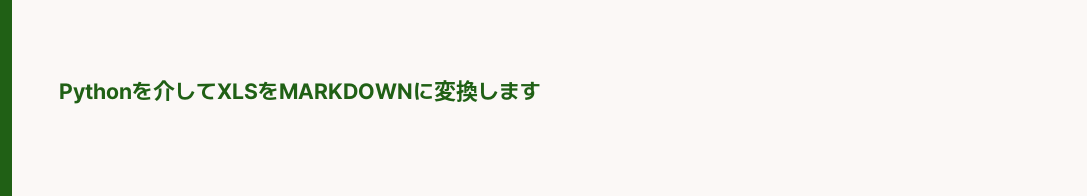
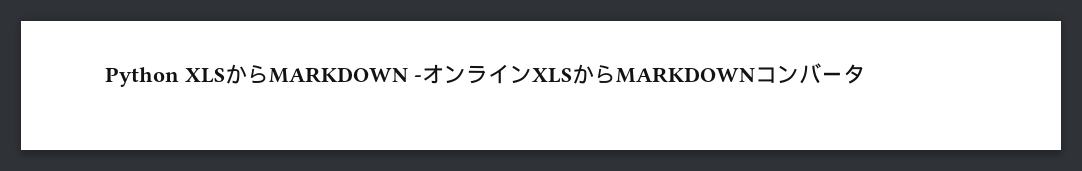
[132,80,541,103] を介してXLSをMARKDOWNに変換します -> [185,63,865,84] XLSからMARKDOWN -オンラインXLSからMARKDOWNコンバータ

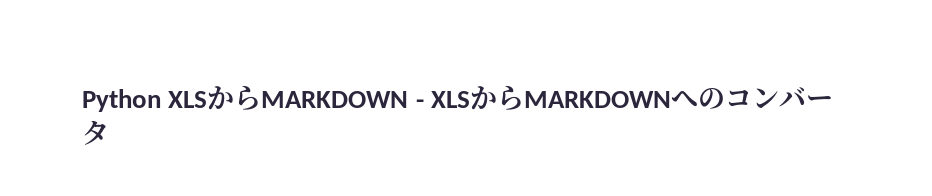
[422,64,755,84] オンラインXLSからMARKDOWN -> [430,85,725,111] XLSからMARKDOWNへの

